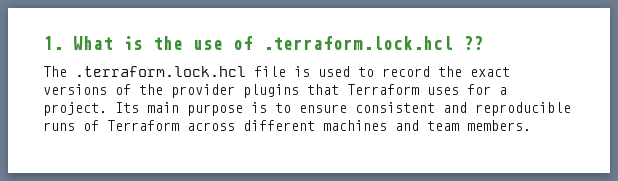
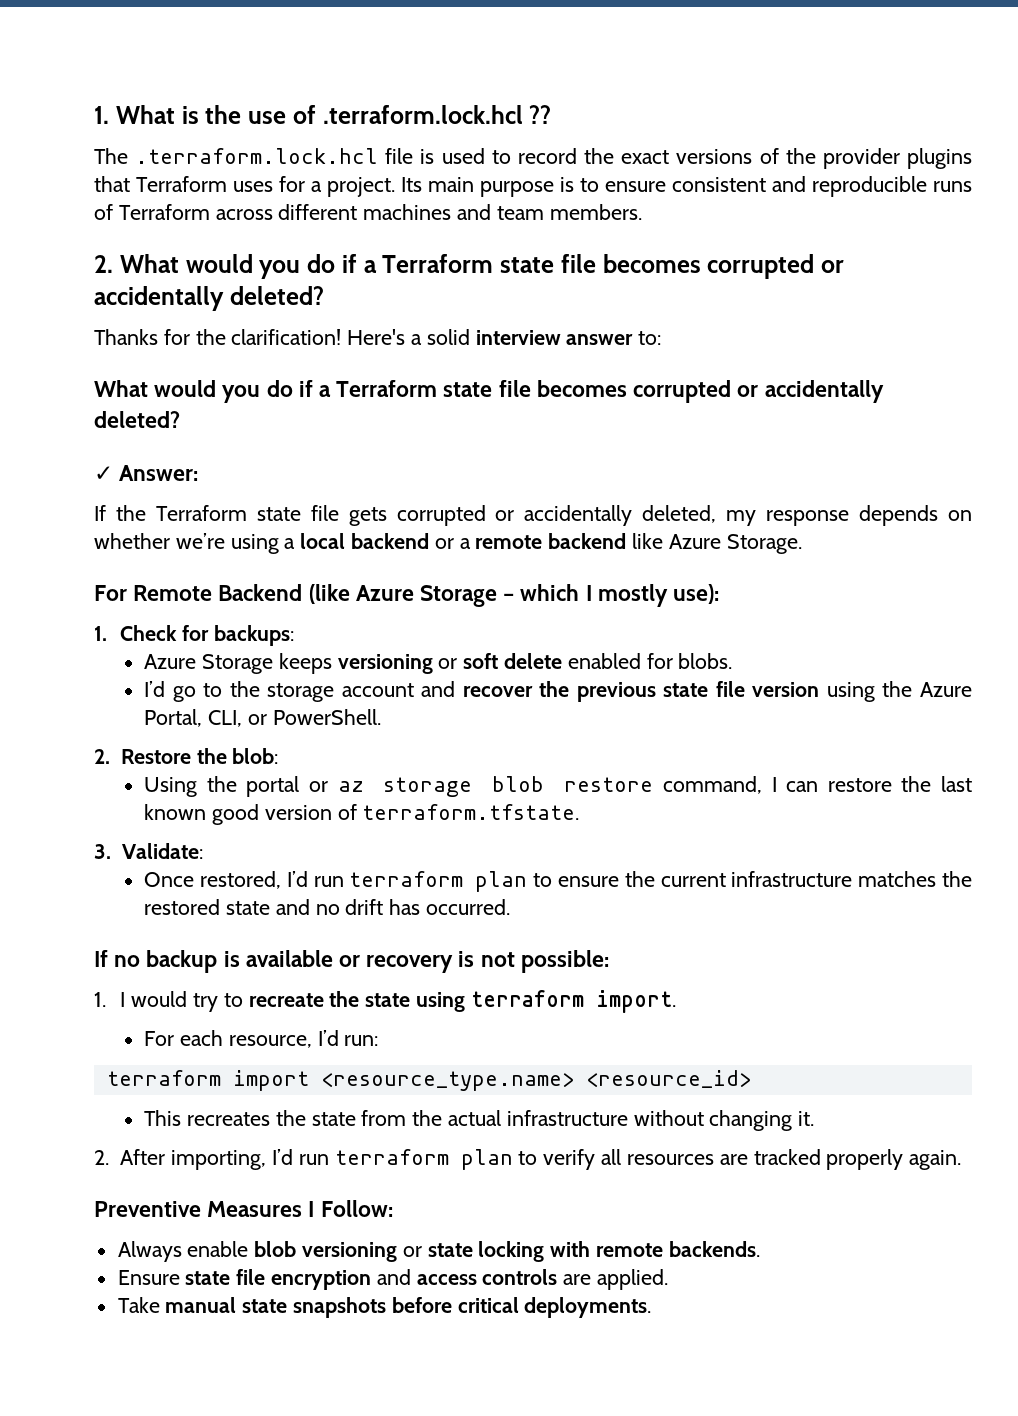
(531, 125) none -> [94,254,844,279] [94,286,324,311] [94,329,662,345] [94,380,884,403] [94,411,180,428] [94,465,199,481] [94,505,972,526] [94,533,802,554] [94,584,720,607] [94,625,295,646] [144,653,733,674] [144,681,973,702] [144,709,381,727] [94,748,279,764] [144,776,972,797] [144,804,580,825] [94,843,203,859] [144,871,973,892] [144,899,510,915] [94,950,609,973] [94,990,676,1013] [144,1030,379,1048] [106,1070,751,1091] [144,1110,815,1131] [94,1149,962,1170] [94,1200,393,1217] [117,1241,760,1262] [117,1269,669,1290] [117,1297,652,1318] // 2. What would you do if a Terraform state file becomes corrupted or accidentally deleted? // Thanks for the clarification! Here's a solid interview answer to: // What would you do if a Terraform state file becomes corrupted or accidentally deleted? // ✓ Answer: // If the Terraform state file gets corrupted or accidentally deleted, my response depends on whether we’re using a local backend or a remote backend like Azure Storage. // For Remote Backend (like Azure Storage – which I mostly use): // 1. Check for backups: // Azure Storage keeps versioning or soft delete enabled for blobs. // I’d go to the storage account and recover the previous state file version using the Azure Portal, CLI, or PowerShell. // 2. Restore the blob: // Using the portal or az storage blob restore command, I can restore the last known good version of terraform.tfstate. // 3. Validate: // Once restored, I’d run terraform plan to ensure the current infrastructure matches the restored state and no drift has occurred. // If no backup is available or recovery is not possible: // 1. I would try to recreate the state using terraform import. // For each resource, I’d run: // terraform import <resource_type.name> <resource_id> // This recreates the state from the actual infrastructure without changing it. // 2. After importing, I’d run terraform plan to verify all resources are tracked properly again. // Preventive Measures I Follow: // Always enable blob versioning or state locking with remote backends. // Ensure state file encryption and access controls are applied. // Take manual state snapshots before critical deployments.

